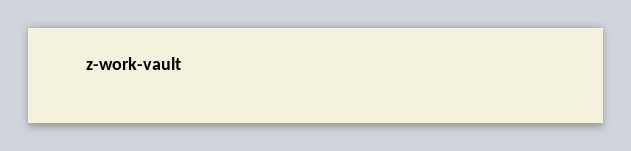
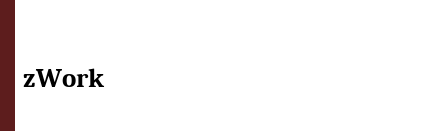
[86,57,181,70] z-work-vault -> [23,68,105,87] zWork

